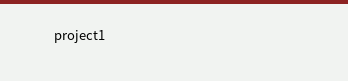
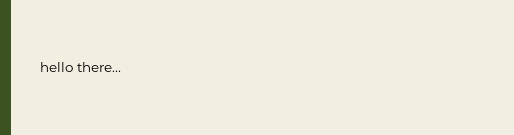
[54,30,105,43] project1 -> [40,62,121,72] hello there...

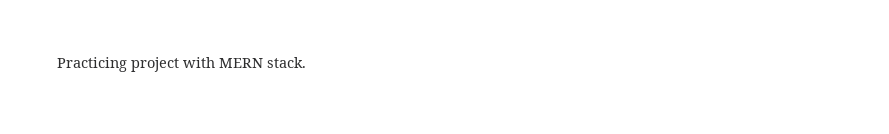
[40,62,121,72] hello there... -> [57,57,306,72] Practicing project with MERN stack.

